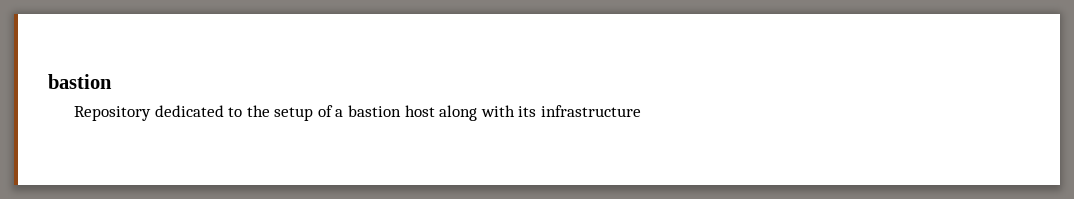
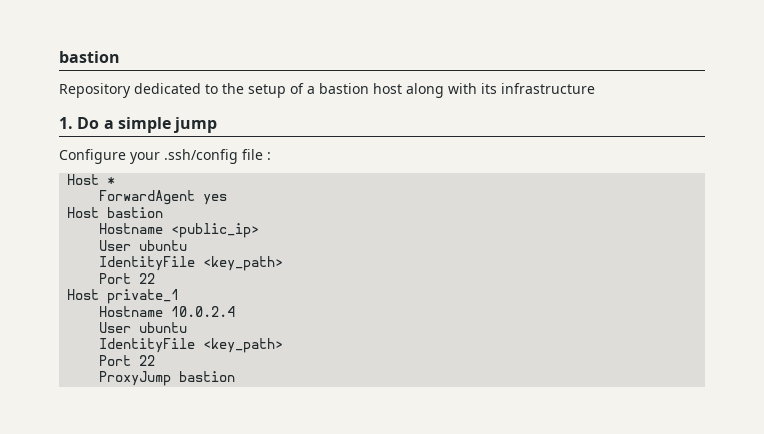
(642, 111) none -> [59,117,218,133] [59,149,271,164] [67,174,116,185] [99,190,228,205] [67,207,164,218] [99,223,260,238] [99,240,188,251] [99,256,284,271] [99,273,156,284] [67,289,180,304] [99,306,236,317] [99,322,188,333] [99,338,284,353] [99,355,156,366] [99,371,236,386] // 1. Do a simple jump // Configure your .ssh/config file : // Host * // ForwardAgent yes // Host bastion // Hostname <public_ip> // User ubuntu // IdentityFile <key_path> // Port 22 // Host private_1 // Hostname 10.0.2.4 // User ubuntu // IdentityFile <key_path> // Port 22 // ProxyJump bastion

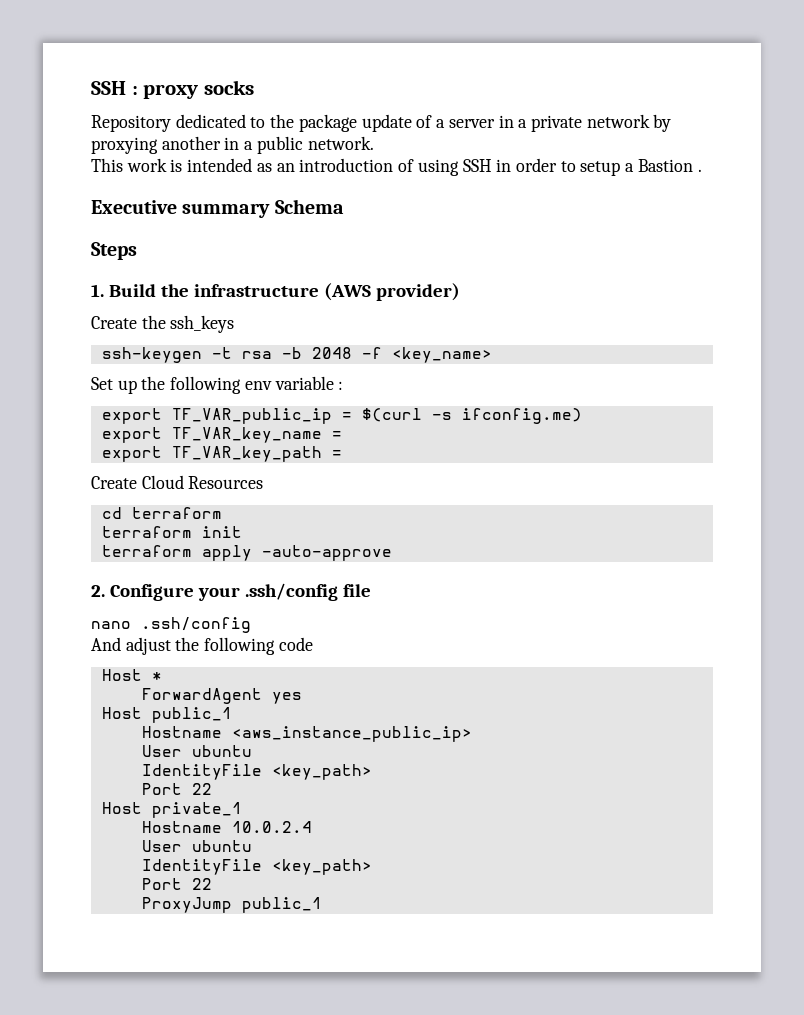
[59,51,120,63] bastion -> [91,80,254,99] SSH : proxy socks
[248,83,595,98] [59,117,218,133] [59,149,271,164] setup of a bastion host along with its infrastructure // 1. Do a simple jump // Configure your .ssh/config file : -> [298,114,672,132] [91,136,374,154] [91,158,702,176] [91,199,344,218] [91,242,137,260] [91,283,460,301] [91,315,235,333] [101,347,492,363] [91,376,344,394] [101,408,582,424] [101,427,342,443] [101,446,342,462] [91,475,264,489] [101,507,222,519] [101,526,242,538] [101,545,392,561] [91,583,371,601] [91,617,251,633] [91,637,313,655] package update of a server in a private network by proxying another in a public network. // This work is intended as an introduction of using SSH in order to setup a Bastion . // Executive summary Schema // Steps // 1. Build the infrastructure (AWS provider) // Create the ssh_keys // ssh-keygen -t rsa -b 2048 -f <key_name> // Set up the following env variable : // export TF_VAR_public_ip = $(curl -s ifconfig.me) // export TF_VAR_key_name = // export TF_VAR_key_path = // Create Cloud Resources // cd terraform // terraform init // terraform apply -auto-approve // 2. Configure your .ssh/config file // nano .ssh/config // And adjust the following code
[107,207,164,218] [99,223,260,238] bastion // Hostname <public_ip> -> [151,707,232,723] [141,726,472,742] public_1 // Hostname <aws_instance_public_ip>
[179,371,236,382] bastion -> [241,897,322,913] public_1

